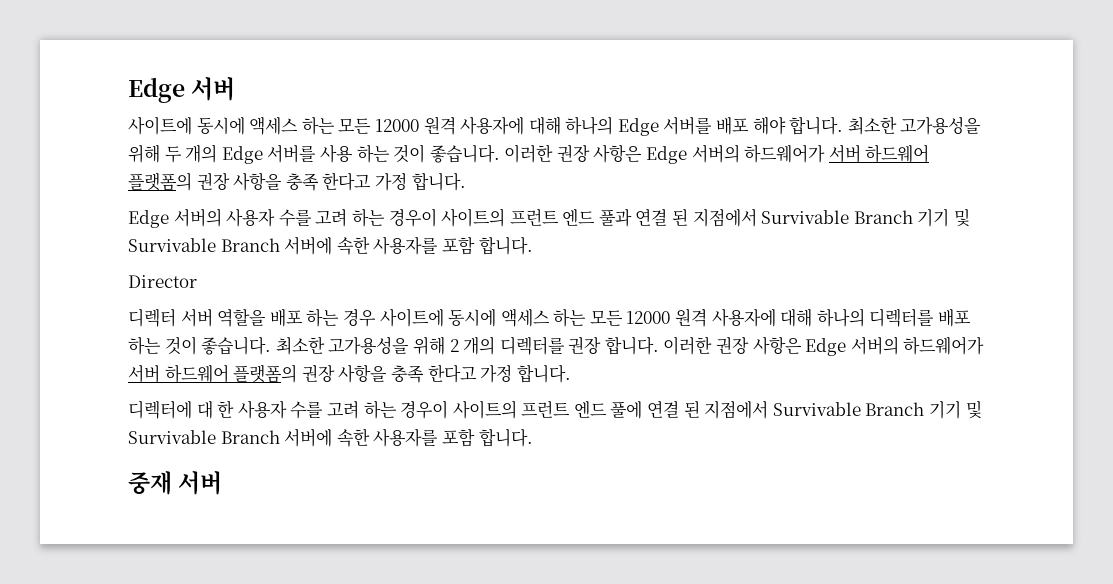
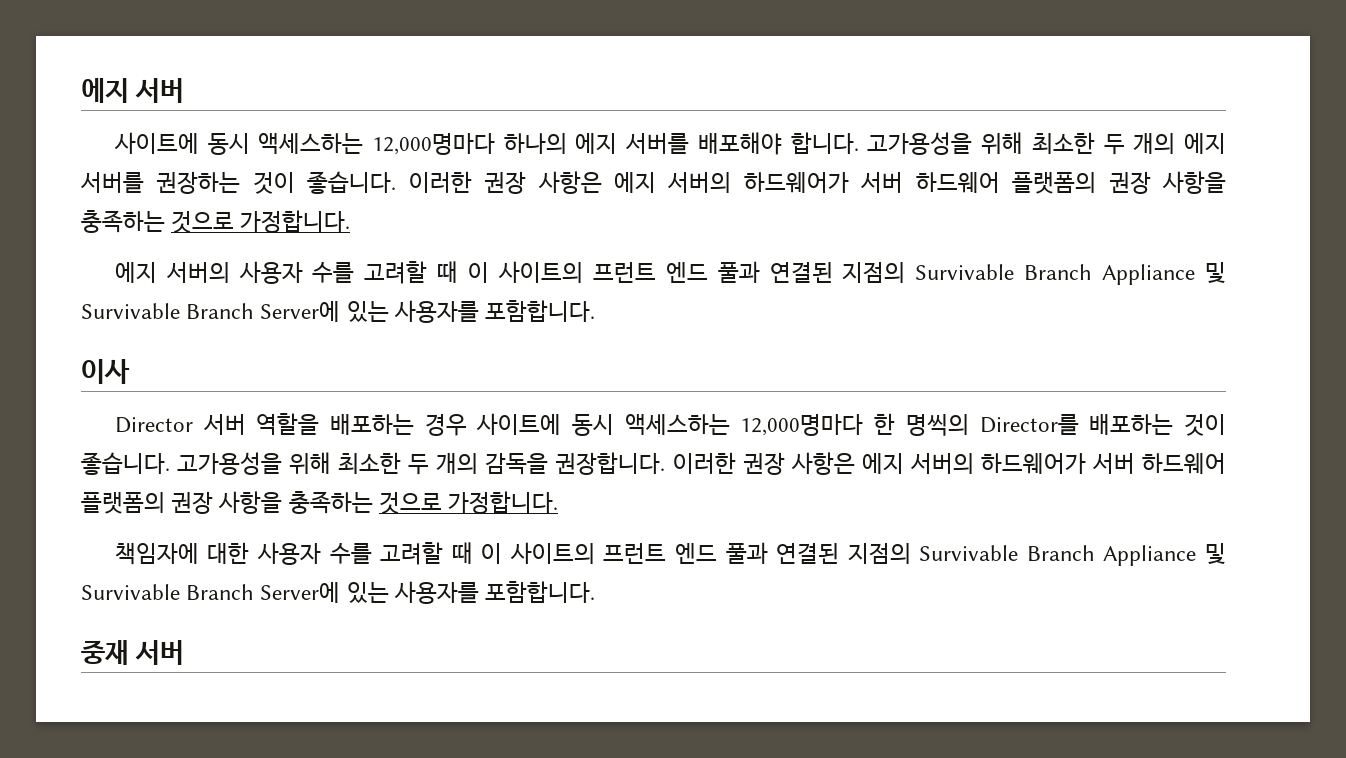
[128,77,185,103] Edge -> [81,78,129,103] 에지
[196,116,982,136] [128,144,390,164] 동시에 액세스 하는 모든 12000 원격 사용자에 대해 하나의 Edge 서버를 배포 해야 합니다. 최소한 고가용성을 위해 두 개의 Edge 서버를 사용 하는 -> [207,132,1226,155] [80,171,241,194] 동시 액세스하는 12,000명마다 하나의 에지 서버를 배포해야 합니다. 고가용성을 위해 최소한 두 개의 에지 서버를 권장하는
[646,144,930,164] [128,172,466,191] [128,208,971,228] [128,236,533,255] Edge 서버의 하드웨어가 서버 하드웨어 플랫폼의 권장 사항을 충족 한다고 가정 합니다. // Edge 서버의 사용자 수를 고려 하는 경우이 사이트의 프런트 엔드 풀과 연결 된 지점에서 Survivable Branch 기기 및 Survivable Branch 서버에 속한 사용자를 포함 합니다. -> [614,171,1226,194] [81,210,351,233] [114,261,1227,285] [81,300,596,323] [81,359,130,384] 에지 서버의 하드웨어가 서버 하드웨어 플랫폼의 권장 사항을 충족하는 것으로 가정합니다. // 에지 서버의 사용자 수를 고려할 때 이 사이트의 프런트 엔드 풀과 연결된 지점의 Survivable Branch Appliance 및 Survivable Branch Server에 있는 사용자를 포함합니다. // 이사
[128,308,176,327] // 디렉터 -> (193, 425) none
[269,308,972,327] [128,336,985,356] [128,364,571,383] [128,400,982,419] [128,428,533,447] 배포 하는 경우 사이트에 동시에 액세스 하는 모든 12000 원격 사용자에 대해 하나의 디렉터를 배포 하는 것이 좋습니다. 최소한 고가용성을 위해 2 개의 디렉터를 권장 합니다. 이러한 권장 사항은 Edge 서버의 하드웨어가 서버 하드웨어 플랫폼의 권장 사항을 충족 한다고 가정 합니다. // 디렉터에 대 한 사용자 수를 고려 하는 경우이 사이트의 프런트 엔드 풀에 연결 된 지점에서 Survivable Branch 기기 및 Survivable Branch 서버에 속한 사용자를 포함 합니다. -> [329,413,1226,436] [81,452,1226,475] [81,491,559,514] [114,542,1227,566] [81,581,596,604] 배포하는 경우 사이트에 동시 액세스하는 12,000명마다 한 명씩의 Director를 배포하는 것이 좋습니다. 고가용성을 위해 최소한 두 개의 감독을 권장합니다. 이러한 권장 사항은 에지 서버의 하드웨어가 서버 하드웨어 플랫폼의 권장 사항을 충족하는 것으로 가정합니다. // 책임자에 대한 사용자 수를 고려할 때 이 사이트의 프런트 엔드 풀과 연결된 지점의 Survivable Branch Appliance 및 Survivable Branch Server에 있는 사용자를 포함합니다.

